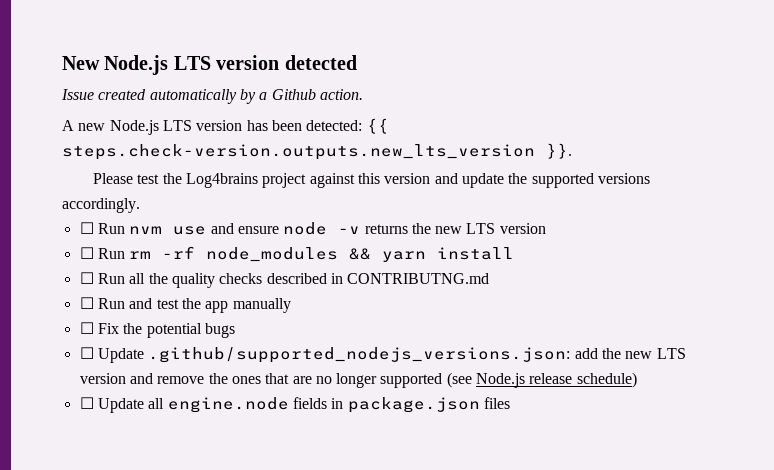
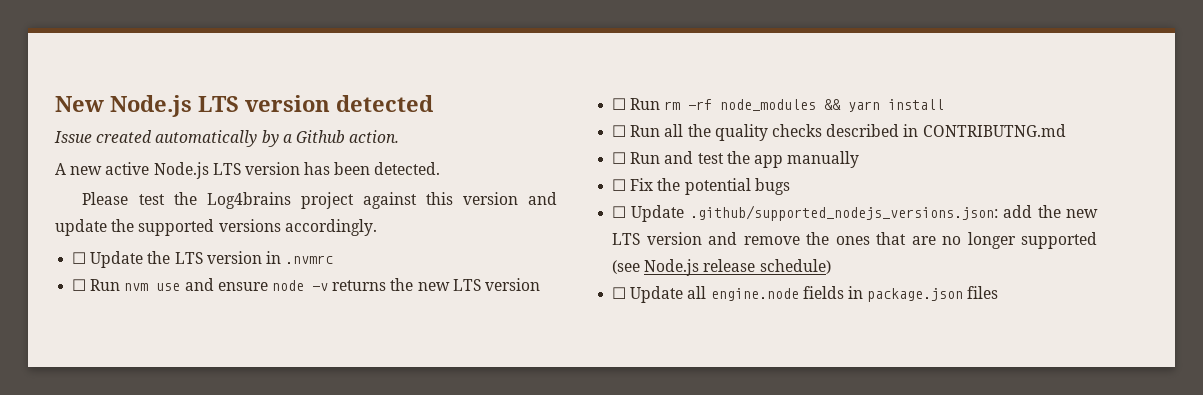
(106, 127) none -> [105,162,150,175] active
[306,118,389,134] [62,143,572,160] detected: {{ steps.check-version.outputs.new_lts_version }}. -> [374,162,441,175] detected.
(140, 205) none -> [72,251,334,268] // ☐ Update the LTS version in .nvmrc

